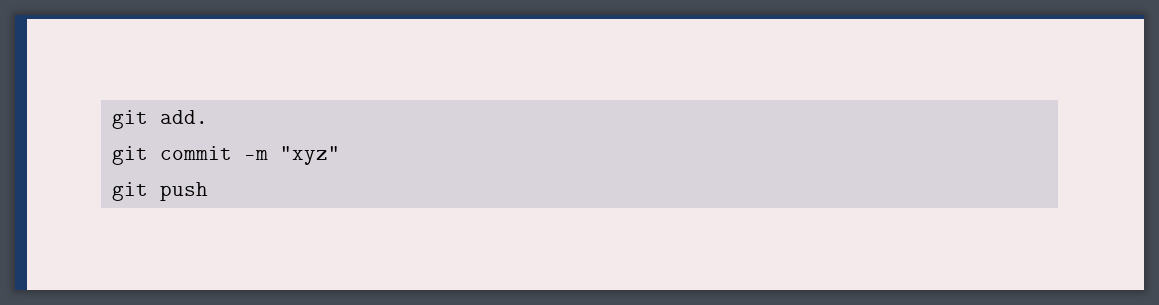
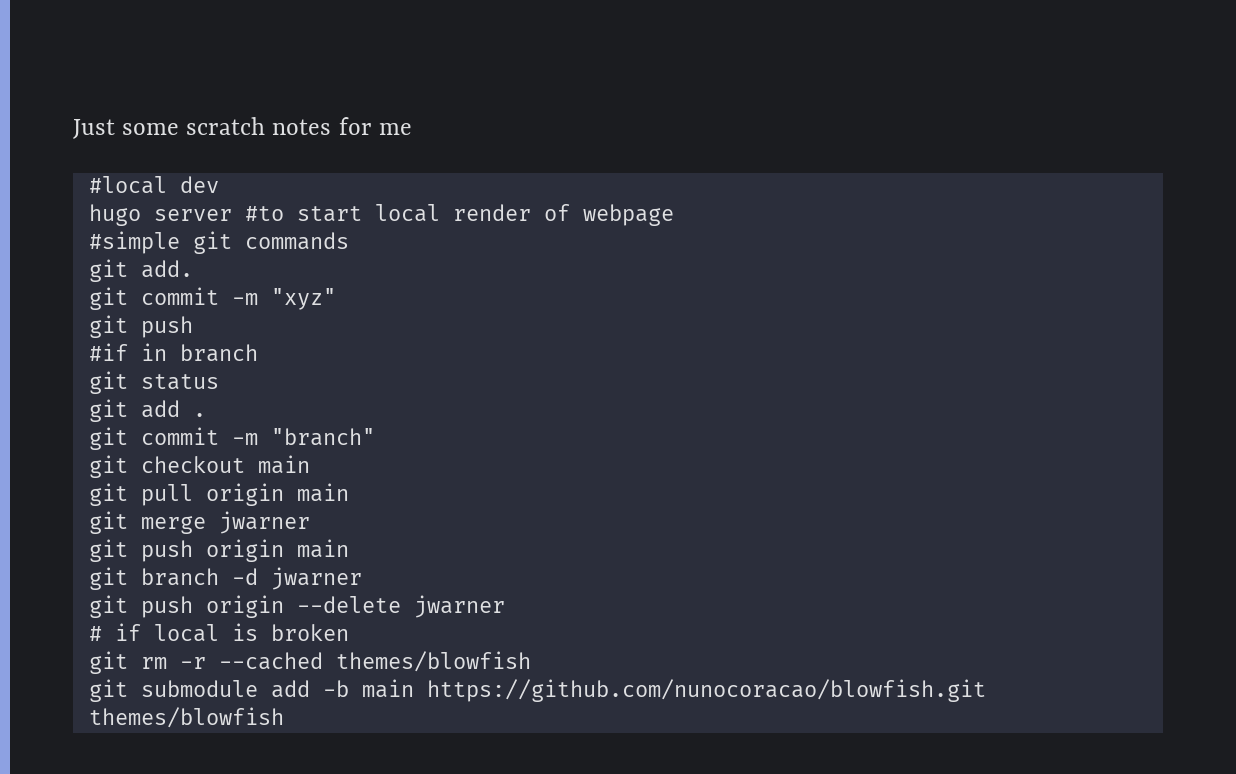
(111, 119) none -> [73,117,412,139] [88,176,219,194] [88,204,674,226] [88,231,349,254] Just some scratch notes for me // #local dev // hugo server #to start local render of webpage // #simple git commands //
(208, 191) none -> [88,343,258,362] [88,371,219,394] [88,399,206,422] [88,427,375,450] [88,455,310,478] [88,483,349,506] [88,511,310,534] [88,539,349,562] [88,567,362,590] [88,595,505,618] [88,623,349,642] [88,651,531,674] [88,679,986,702] [88,707,284,728] // #if in branch // git status // git add . // git commit -m "branch" // git checkout main // git pull origin main // git merge jwarner // git push origin main // git branch -d jwarner // git push origin --delete jwarner // # if local is broken // git rm -r --cached themes/blowfish // git submodule add -b main https://github.com/nunocoracao/blowfish.git themes/blowfish

